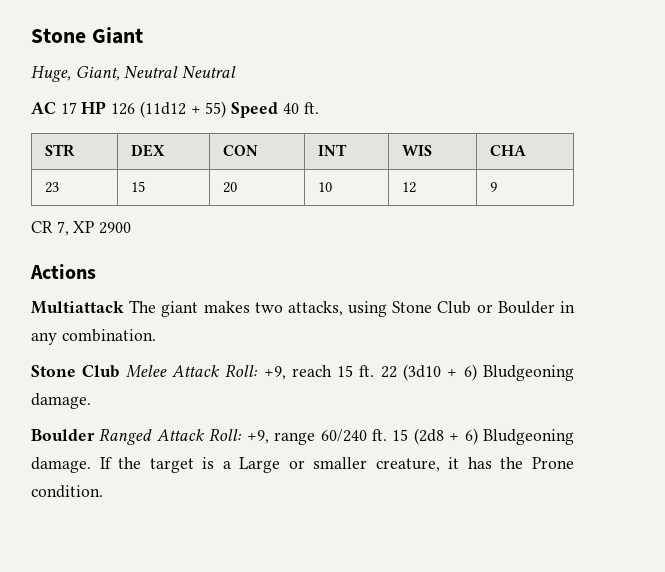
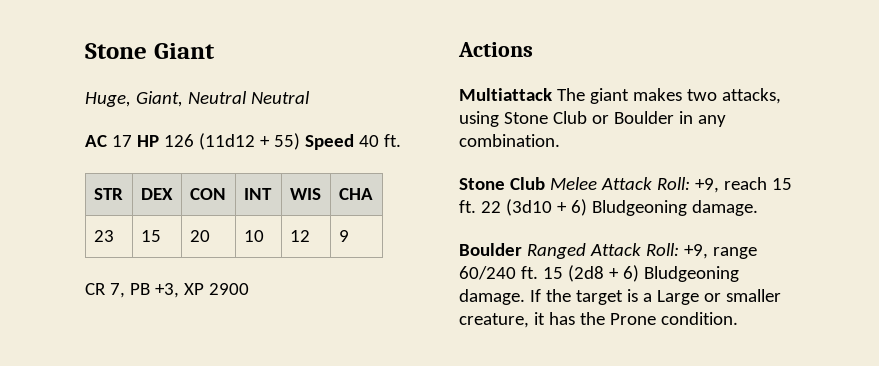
(69, 228) none -> [129,283,179,298] PB +3,

